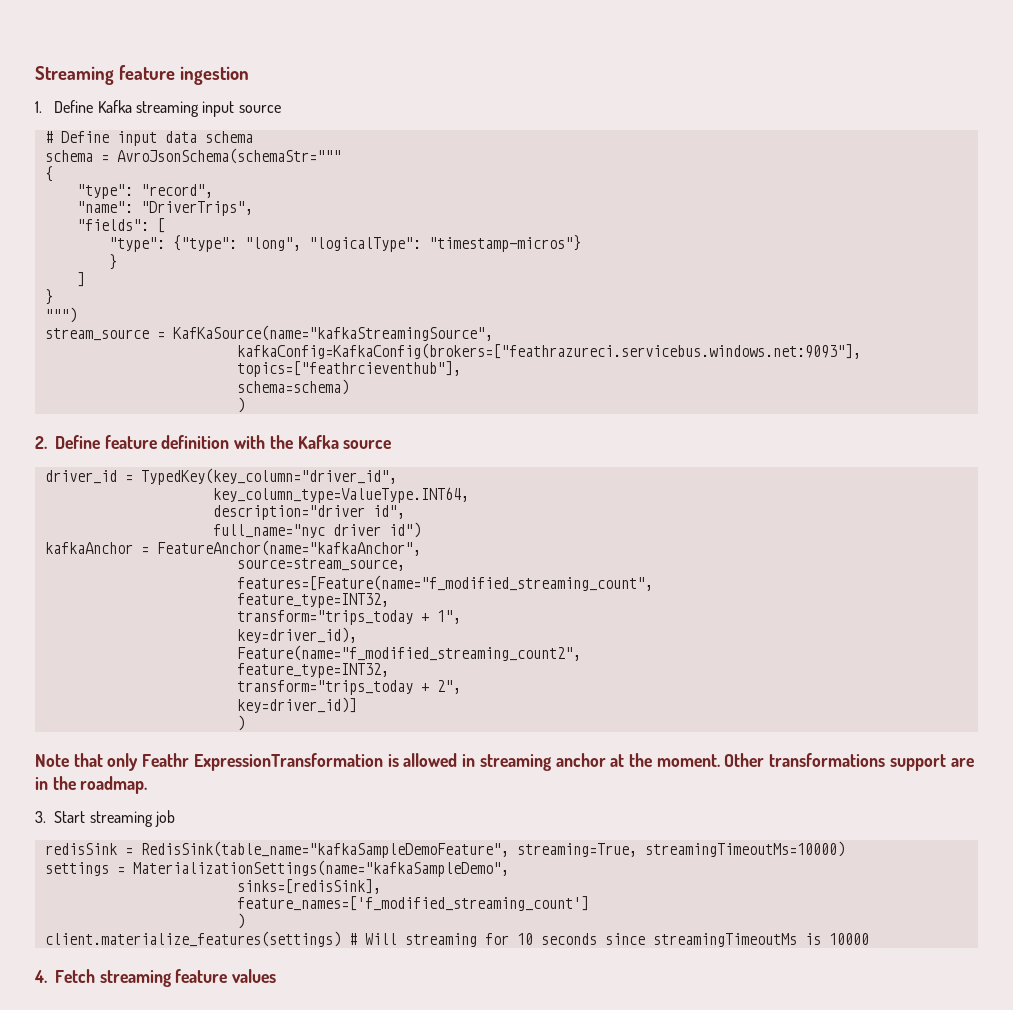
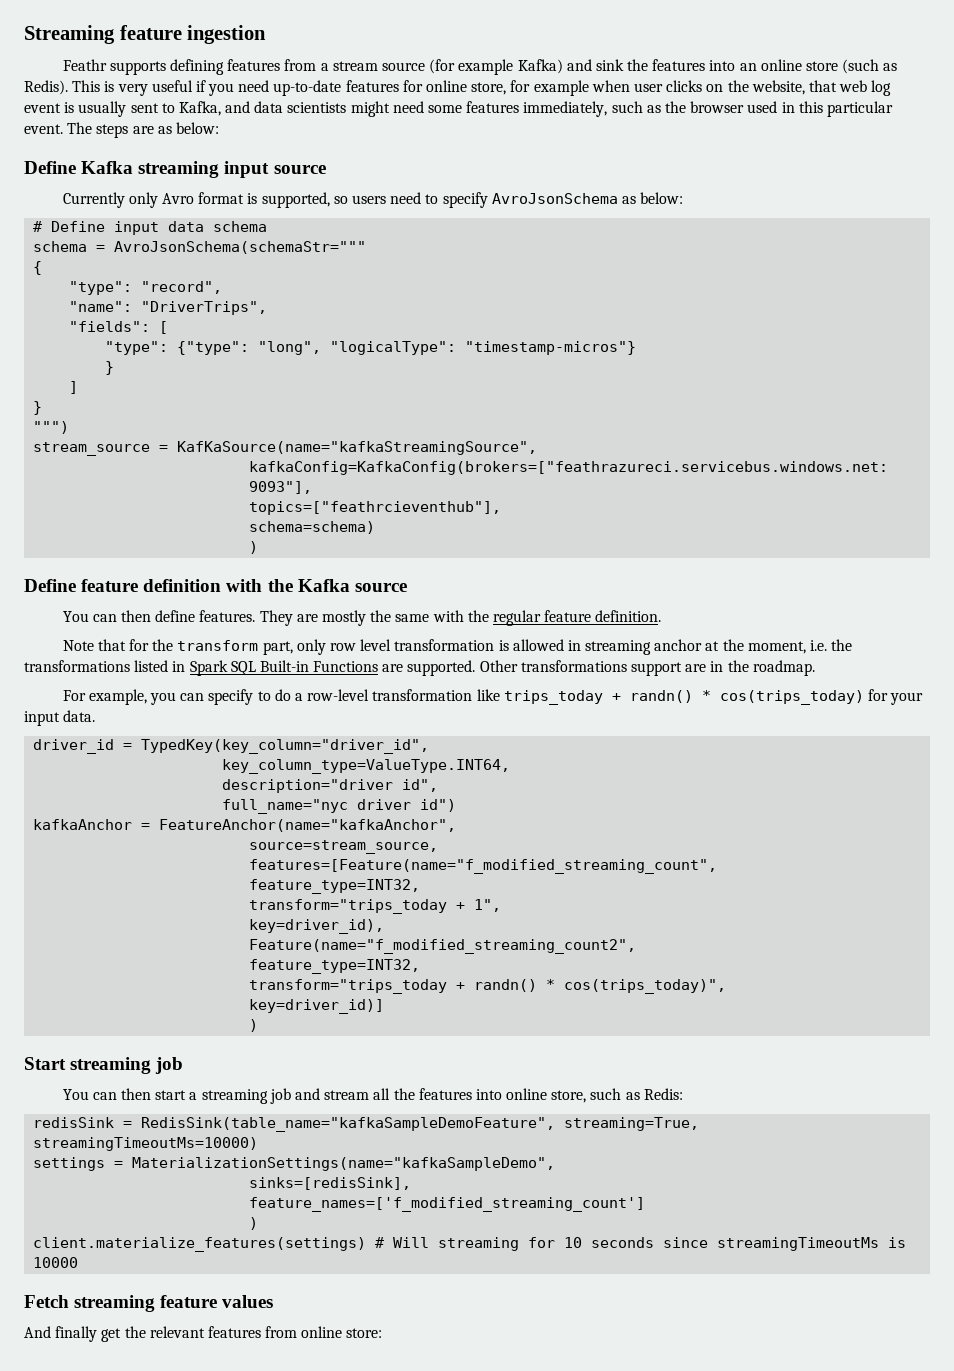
[35,101,42,113] 1. -> [62,59,898,75] [24,80,892,96] [24,101,893,117] [24,122,219,138] Feathr supports defining features from a stream source (for example Kafka) and sink the features into an online store (such as Redis). This is very useful if you need up-to-date features for online store, for example when user clicks on the website, that web log event is usually sent to Kafka, and data scientists might need some features immediately, such as the browser used in this particular event. The steps are as below: //
(281, 109) none -> [62,192,684,208] // Currently only Avro format is supported, so users need to specify AvroJsonSchema as below:
[35,436,47,449] 2. -> (259, 547) none
(392, 444) none -> [62,610,662,626] [62,639,853,655] [24,660,815,676] [62,689,924,705] [24,710,96,726] // You can then define features. They are mostly the same with the regular feature definition. // Note that for the transform part, only row level transformation is allowed in streaming anchor at the moment, i.e. the transformations listed in Spark SQL Built-in Functions are supported. Other transformations support are in the roadmap. // For example, you can specify to do a row-level transformation like trips_today + randn() * cos(trips_today) for your input data.
[436,680,461,694] 2", -> [474,979,727,994] randn() * cos(trips_today)",
[35,753,974,771] [35,776,148,794] [35,810,176,827] Note that only Feathr ExpressionTransformation is allowed in streaming anchor at the moment. Other transformations support are in the roadmap. // 3. Start streaming job -> [24,1057,184,1074] [62,1088,683,1104] Start streaming job // You can then start a streaming job and stream all the features into online store, such as Redis:
[34,970,47,983] 4. -> (79, 1262) none
(277, 976) none -> [24,1326,383,1342] // And finally get the relevant features from online store:

